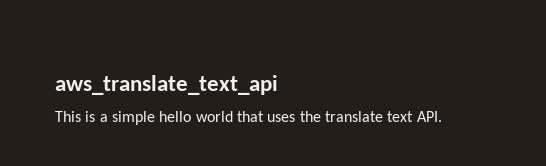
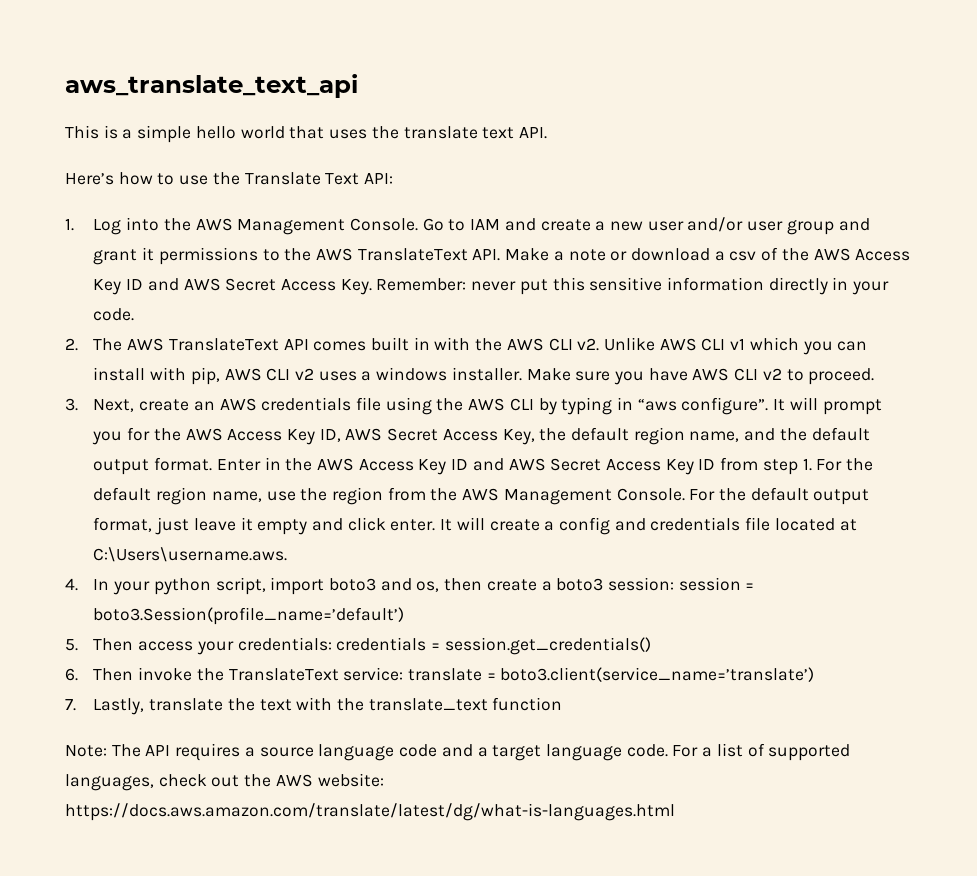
(442, 116) none -> [65,172,394,185] [65,217,870,235] [93,247,911,265] [93,277,890,295] [93,308,135,321] [65,337,868,355] [93,367,875,385] [65,397,882,415] [92,427,870,445] [93,457,874,475] [93,487,870,505] [93,517,857,535] [93,547,288,562] [65,577,755,595] [93,607,405,625] [65,637,651,655] [65,667,815,682] [65,697,563,715] [65,743,851,761] [65,773,384,791] [65,803,675,821] // Here’s how to use the Translate Text API: // 1. Log into the AWS Management Console. Go to IAM and create a new user and/or user group and grant it permissions to the AWS TranslateText API. Make a note or download a csv of the AWS Access Key ID and AWS Secret Access Key. Remember: never put this sensitive information directly in your code. // 2. The AWS TranslateText API comes built in with the AWS CLI v2. Unlike AWS CLI v1 which you can install with pip, AWS CLI v2 uses a windows installer. Make sure you have AWS CLI v2 to proceed. // 3. Next, create an AWS credentials file using the AWS CLI by typing in “aws configure”. It will prompt you for the AWS Access Key ID, AWS Secret Access Key, the default region name, and the default output format. Enter in the AWS Access Key ID and AWS Secret Access Key ID from step 1. For the default region name, use the region from the AWS Management Console. For the default output format, just leave it empty and click enter. It will create a config and credentials file located at C:\Users\username.aws. // 4. In your python script, import boto3 and os, then create a boto3 session: session = boto3.Session(profile_name=’default’) // 5. Then access your credentials: credentials = session.get_credentials() // 6. Then invoke the TranslateText service: translate = boto3.client(service_name=’translate’) // 7. Lastly, translate the text with the translate_text function // Note: The API requires a source language code and a target language code. For a list of supported languages, check out the AWS website: https://docs.aws.amazon.com/translate/latest/dg/what-is-languages.html

